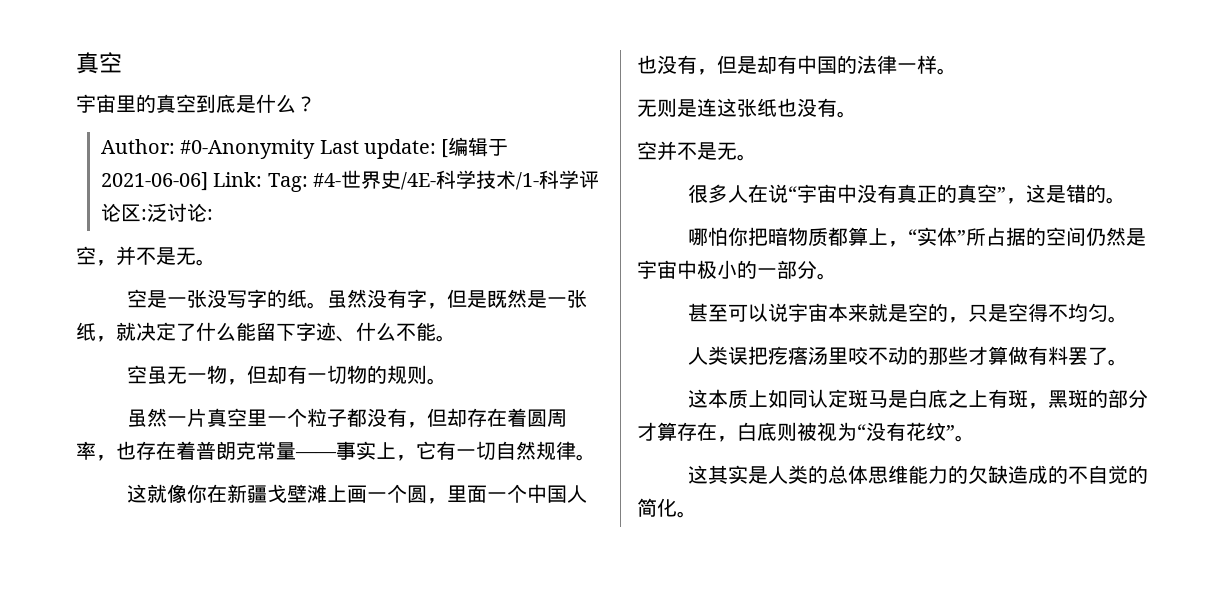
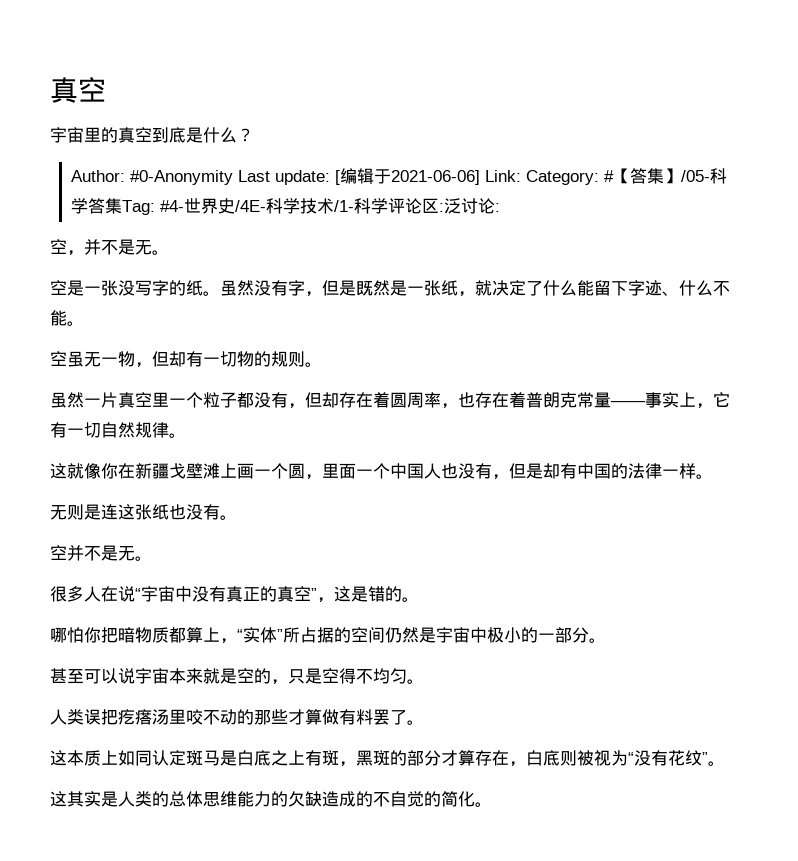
(263, 179) none -> [525,168,727,185] [70,198,122,214] Category: #【答集】/05-科学答集

